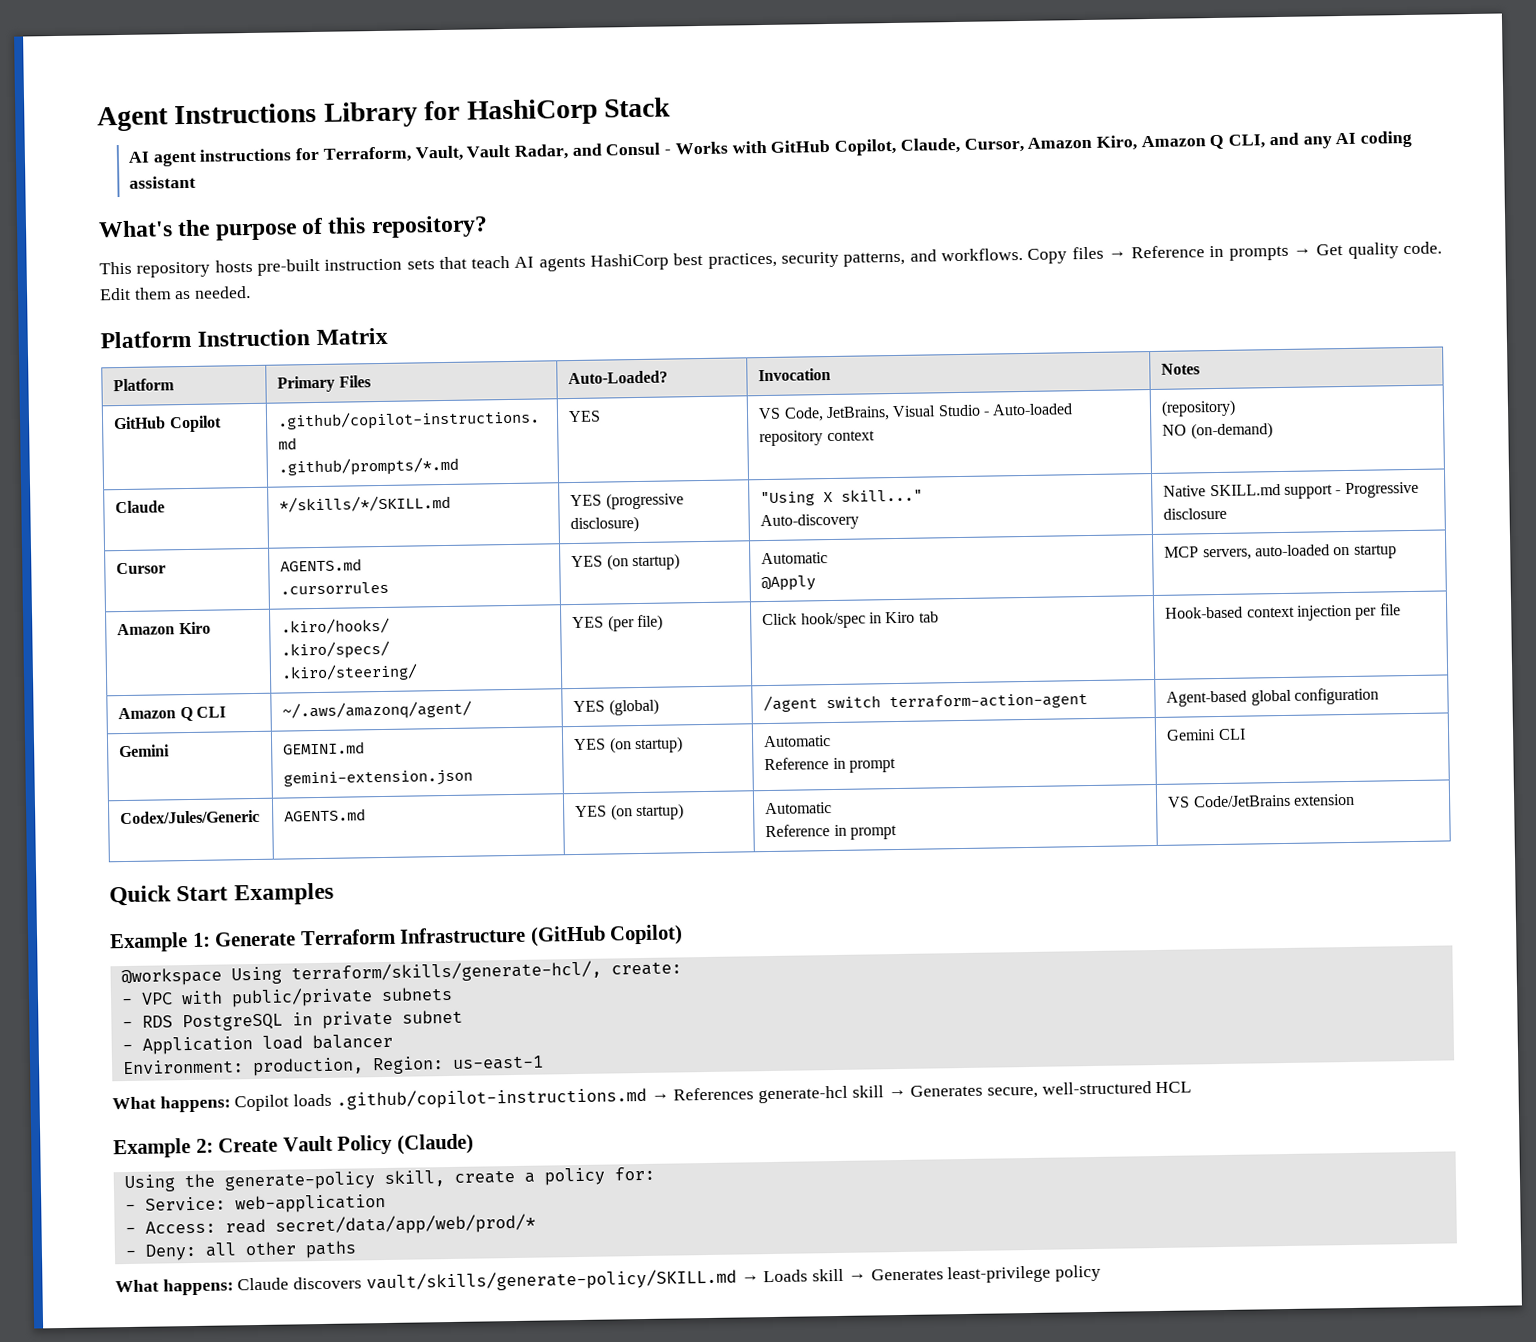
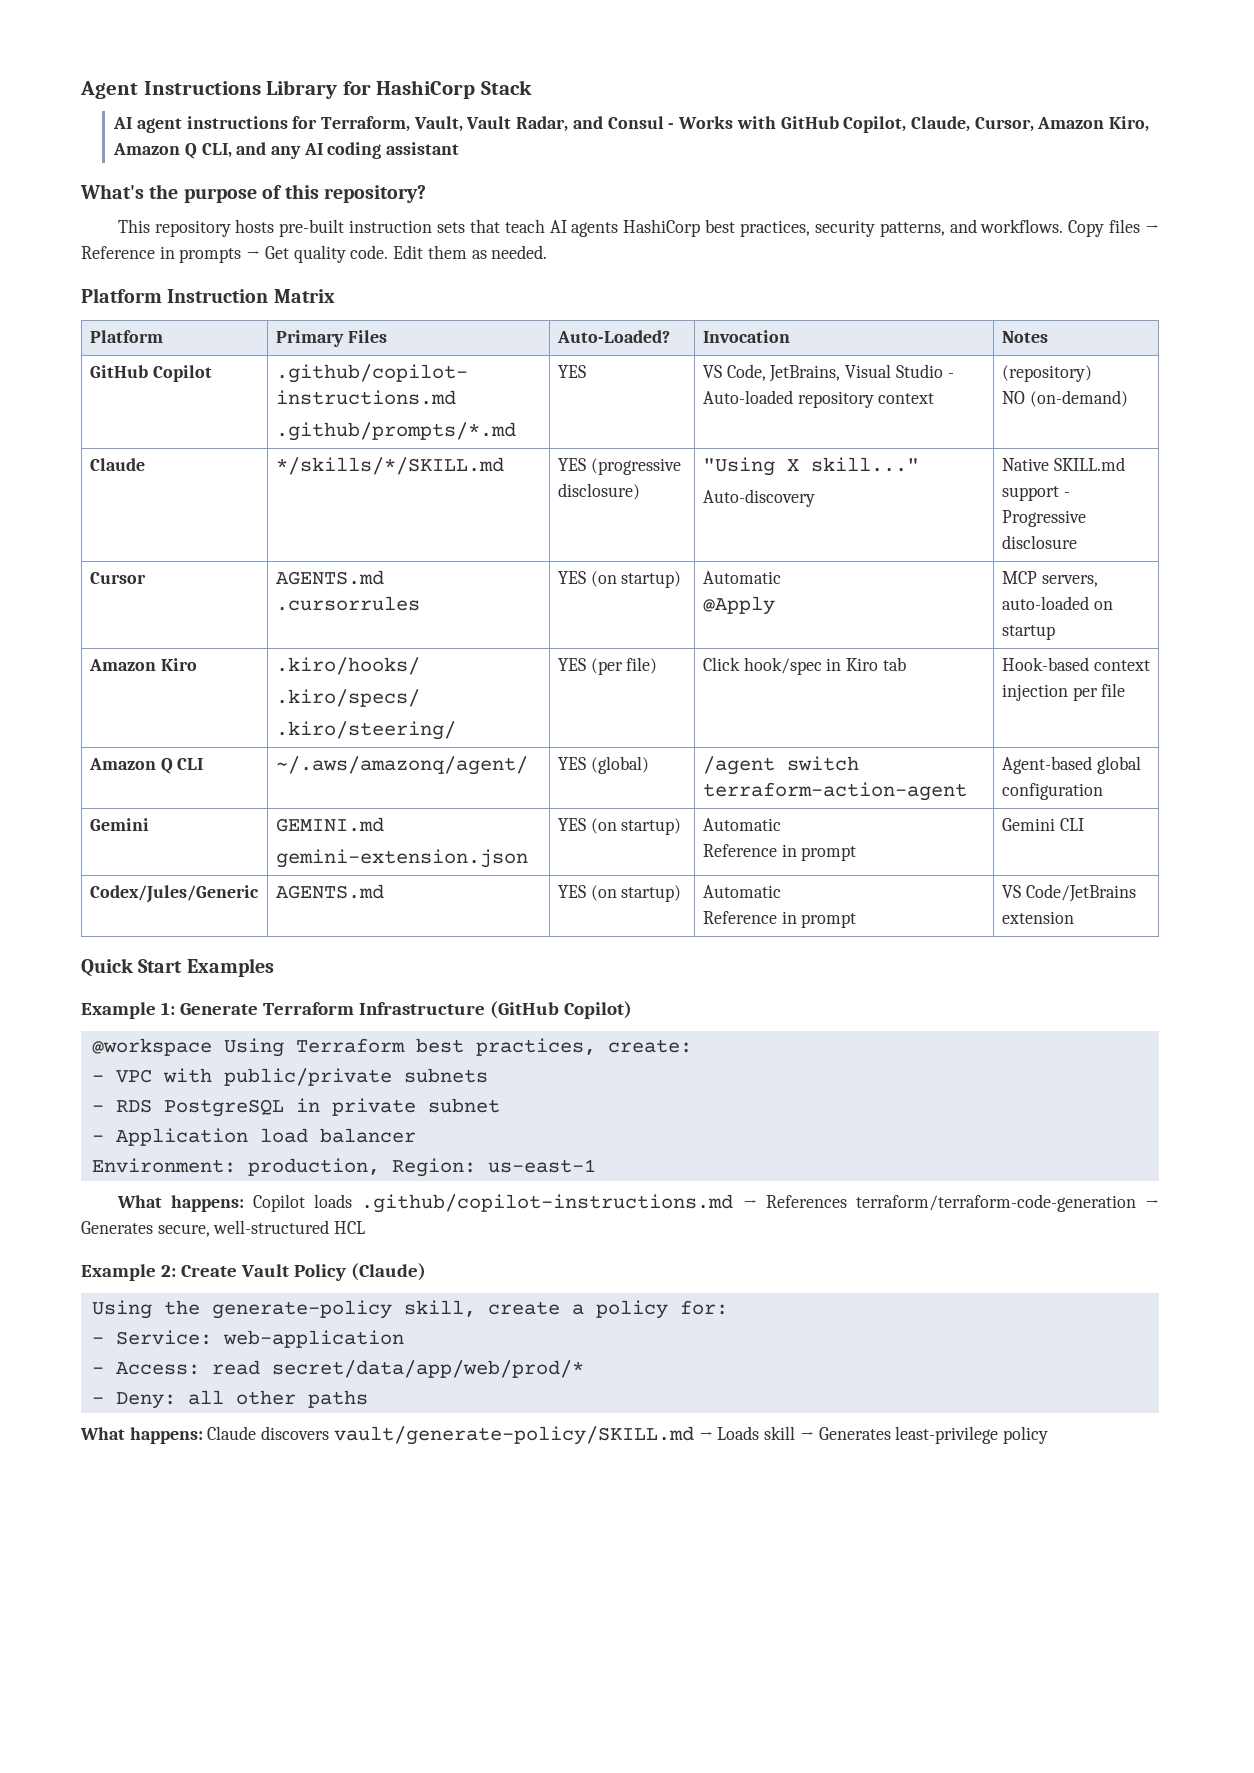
[290,960,602,984] terraform/skills/generate-hcl/, -> [295,1038,596,1056] Terraform best practices,
[758,1085,884,1104] generate-hcl skill -> [855,1194,1136,1212] terraform/terraform-code-generation
[365,1268,737,1293] vault/skills/generate-policy/SKILL.md -> [333,1426,694,1445] vault/generate-policy/SKILL.md

